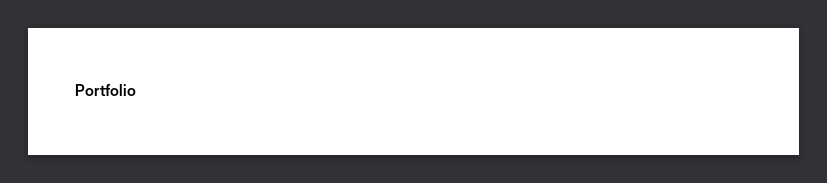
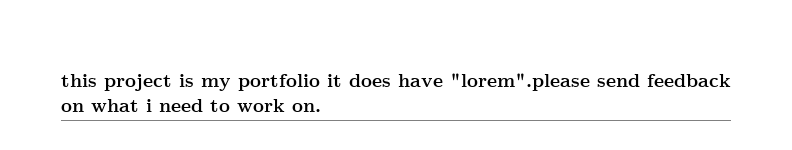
[75,84,136,96] Portfolio -> [61,73,731,91] [61,99,321,112] this project is my portfolio it does have "lorem".please send feedback on what i need to work on.

